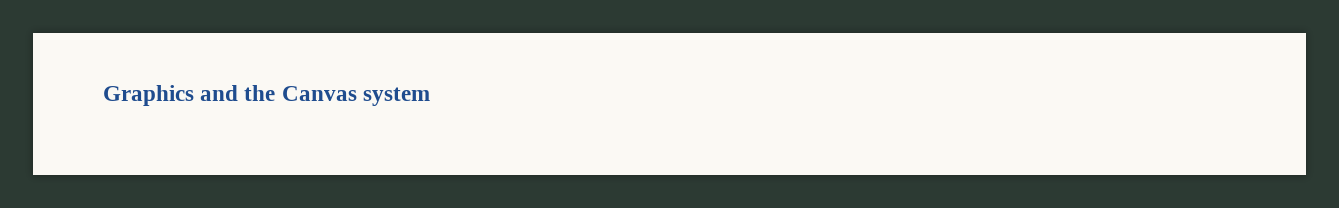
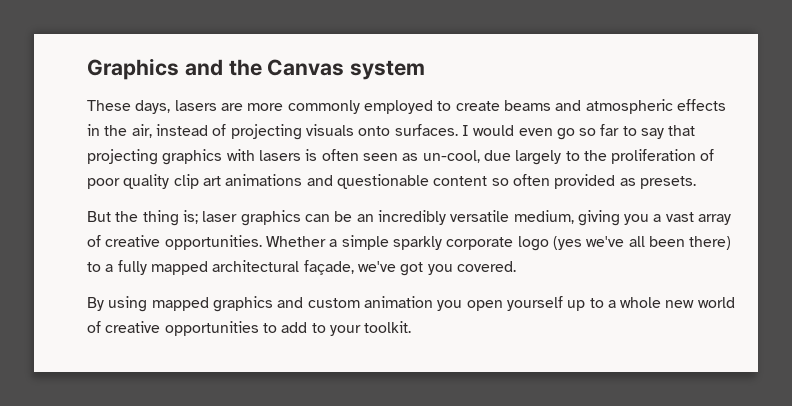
(430, 96) none -> [87,99,726,114] [87,124,696,140] [87,149,715,165] [87,174,696,189] [87,210,732,226] [87,235,732,251] [87,260,516,276] [87,296,735,312] [87,321,412,336] // These days, lasers are more commonly employed to create beams and atmospheric effects in the air, instead of projecting visuals onto surfaces. I would even go so far to say that projecting graphics with lasers is often seen as un-cool, due largely to the proliferation of poor quality clip art animations and questionable content so often provided as presets. // But the thing is; laser graphics can be an incredibly versatile medium, giving you a vast array of creative opportunities. Whether a simple sparkly corporate logo (yes we've all been there) to a fully mapped architectural façade, we've got you covered. // By using mapped graphics and custom animation you open yourself up to a whole new world of creative opportunities to add to your toolkit.

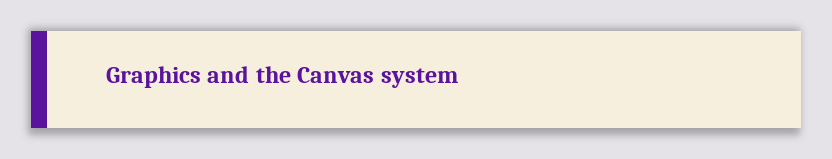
[87,99,726,114] [87,124,696,140] [87,149,715,165] [87,174,696,189] [87,210,732,226] [87,235,732,251] [87,260,516,276] [87,296,735,312] [87,321,412,336] // These days, lasers are more commonly employed to create beams and atmospheric effects in the air, instead of projecting visuals onto surfaces. I would even go so far to say that projecting graphics with lasers is often seen as un-cool, due largely to the proliferation of poor quality clip art animations and questionable content so often provided as presets. // But the thing is; laser graphics can be an incredibly versatile medium, giving you a vast array of creative opportunities. Whether a simple sparkly corporate logo (yes we've all been there) to a fully mapped architectural façade, we've got you covered. // By using mapped graphics and custom animation you open yourself up to a whole new world of creative opportunities to add to your toolkit. -> (458, 78) none

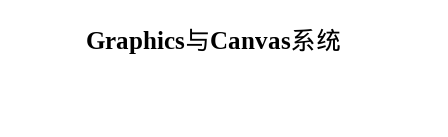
[207,66,458,88] and the Canvas system -> [185,28,341,52] 与Canvas系统

